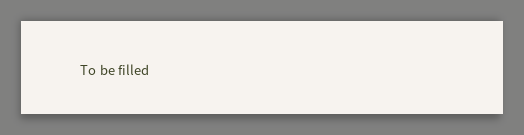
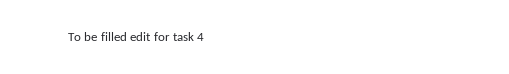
(150, 69) none -> [130,32,205,41] edit for task 4

